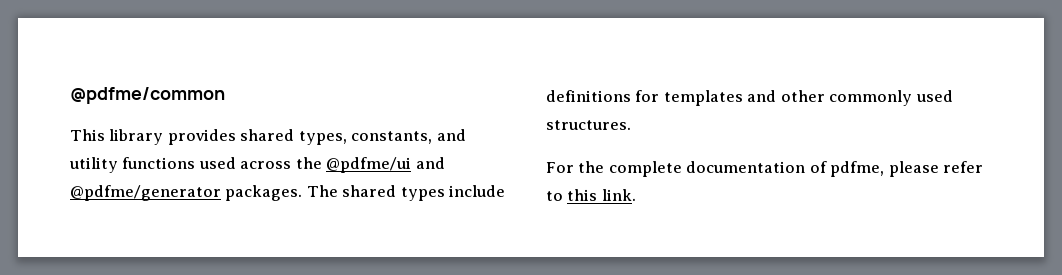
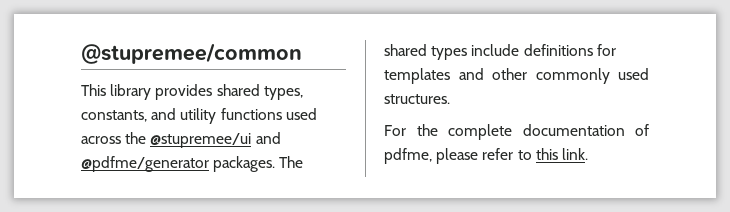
[70,87,225,104] @pdfme/common -> [81,43,302,64] @stupremee/common
[326,157,412,173] @pdfme/ui -> [150,133,252,148] @stupremee/ui

